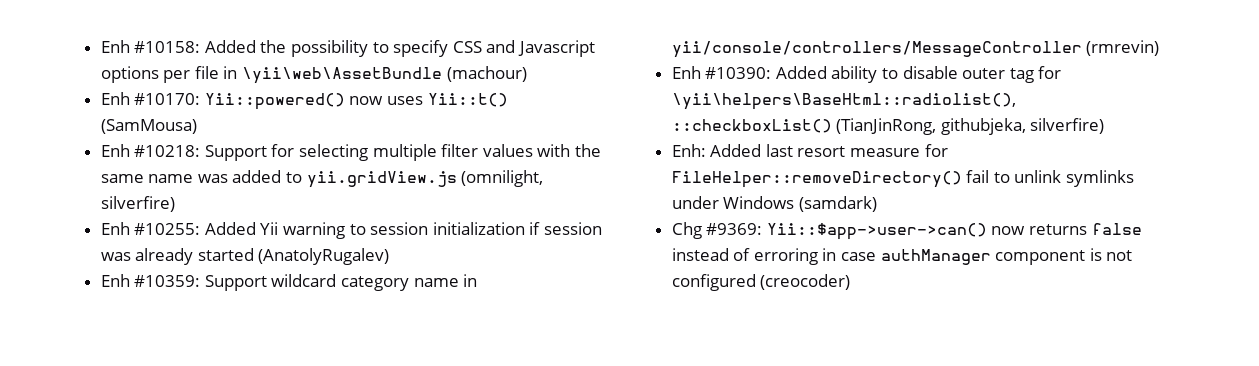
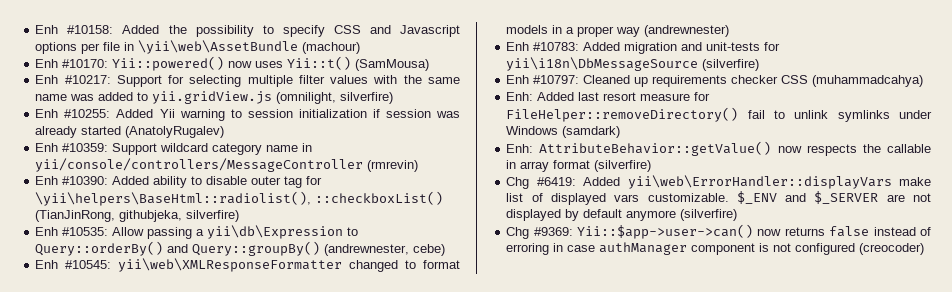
[134,145,201,157] #10218: -> [64,75,111,84] #10217:
(1105, 126) none -> [35,225,359,239] [35,241,446,256] [35,258,460,272] [506,25,730,37] [506,42,781,54] [506,57,760,71] [506,75,924,87] // Enh #10535: Allow passing a yii\db\Expression to Query::orderBy() and Query::groupBy() (andrewnester, cebe) // Enh #10545: yii\web\XMLResponseFormatter changed to format models in a proper way (andrewnester) // Enh #10783: Added migration and unit-tests for yii\i18n\DbMessageSource (silverfire) // Enh #10797: Cleaned up requirements checker CSS (muhammadcahya)
(877, 204) none -> [506,141,931,156] [506,160,652,172] [506,175,931,189] [506,191,931,205] [506,209,738,221] // Enh: AttributeBehavior::getValue() now respects the callable in array format (silverfire) // Chg #6419: Added yii\web\ErrorHandler::displayVars make list of displayed vars customizable. $_ENV and $_SERVER are not displayed by default anymore (silverfire)

